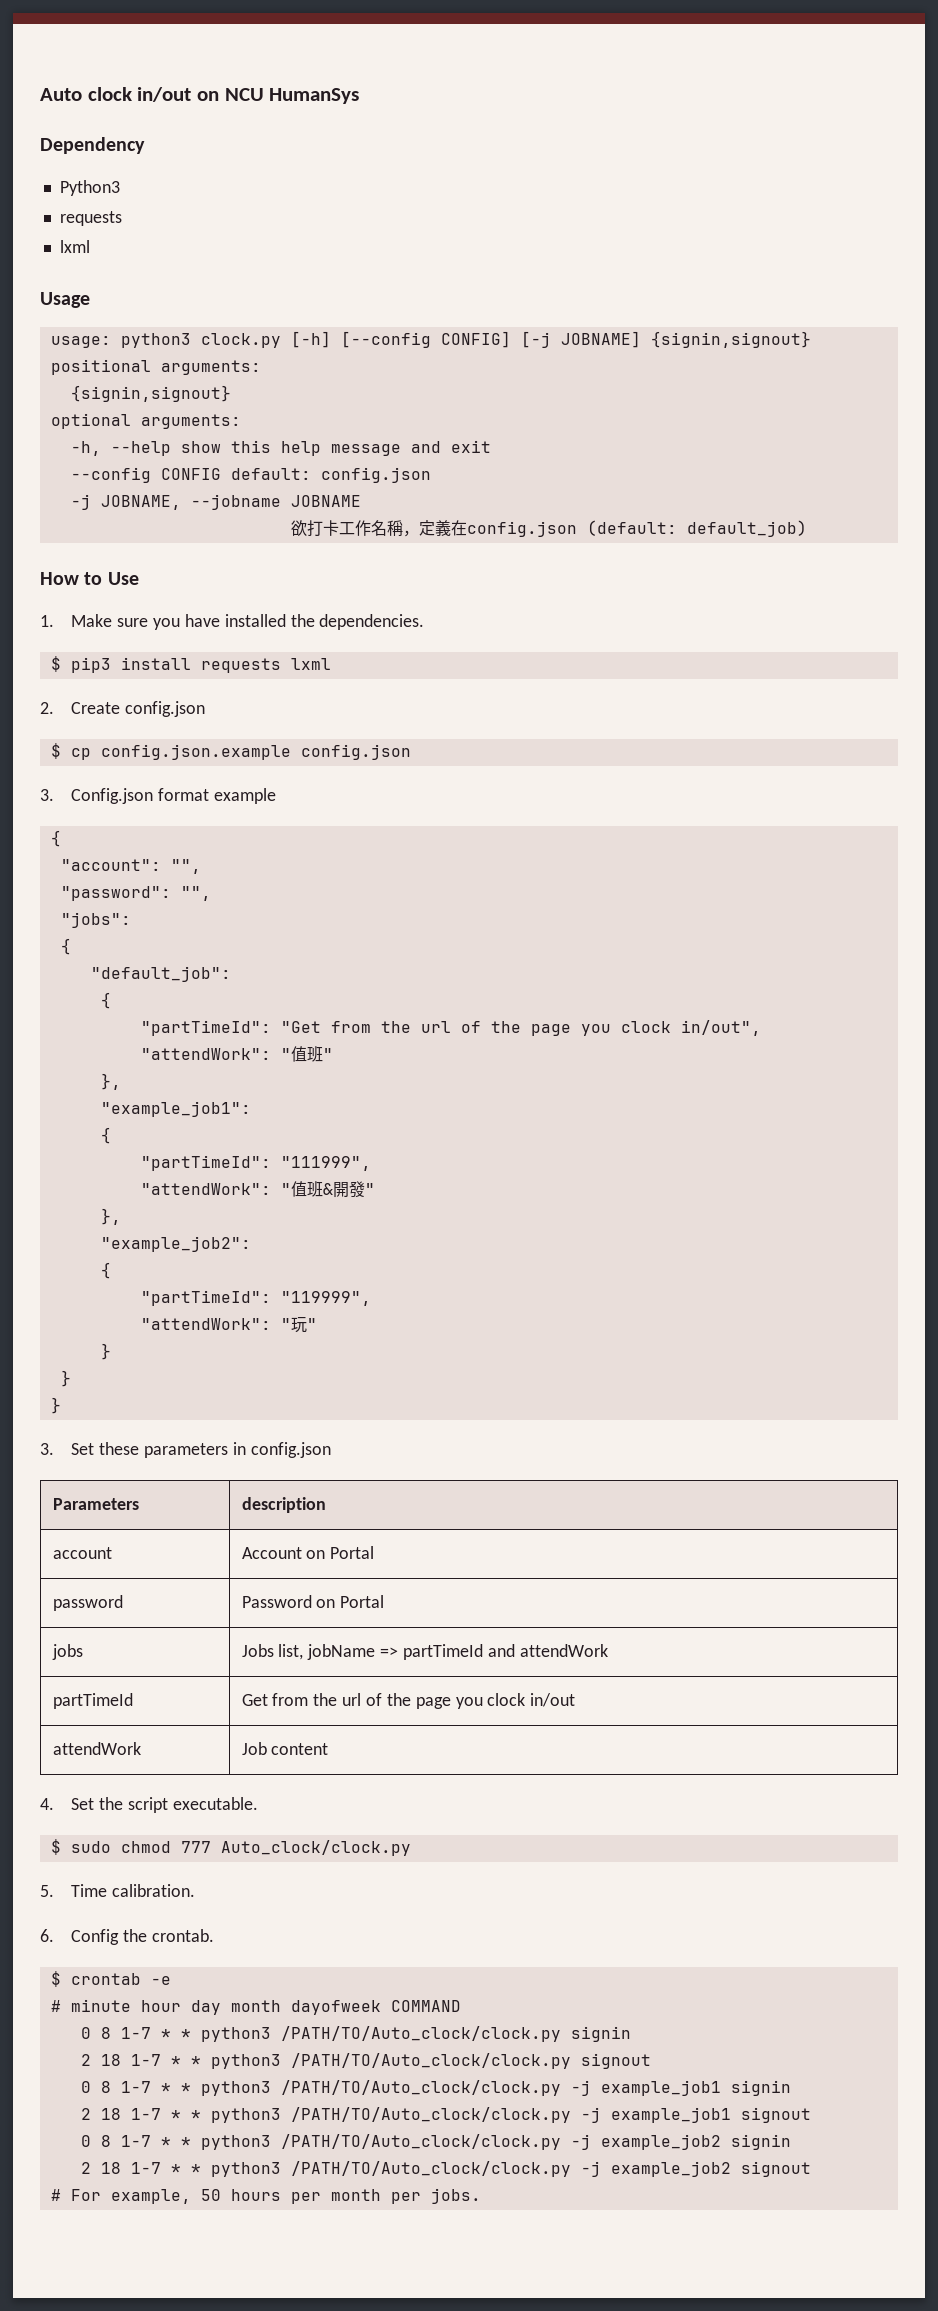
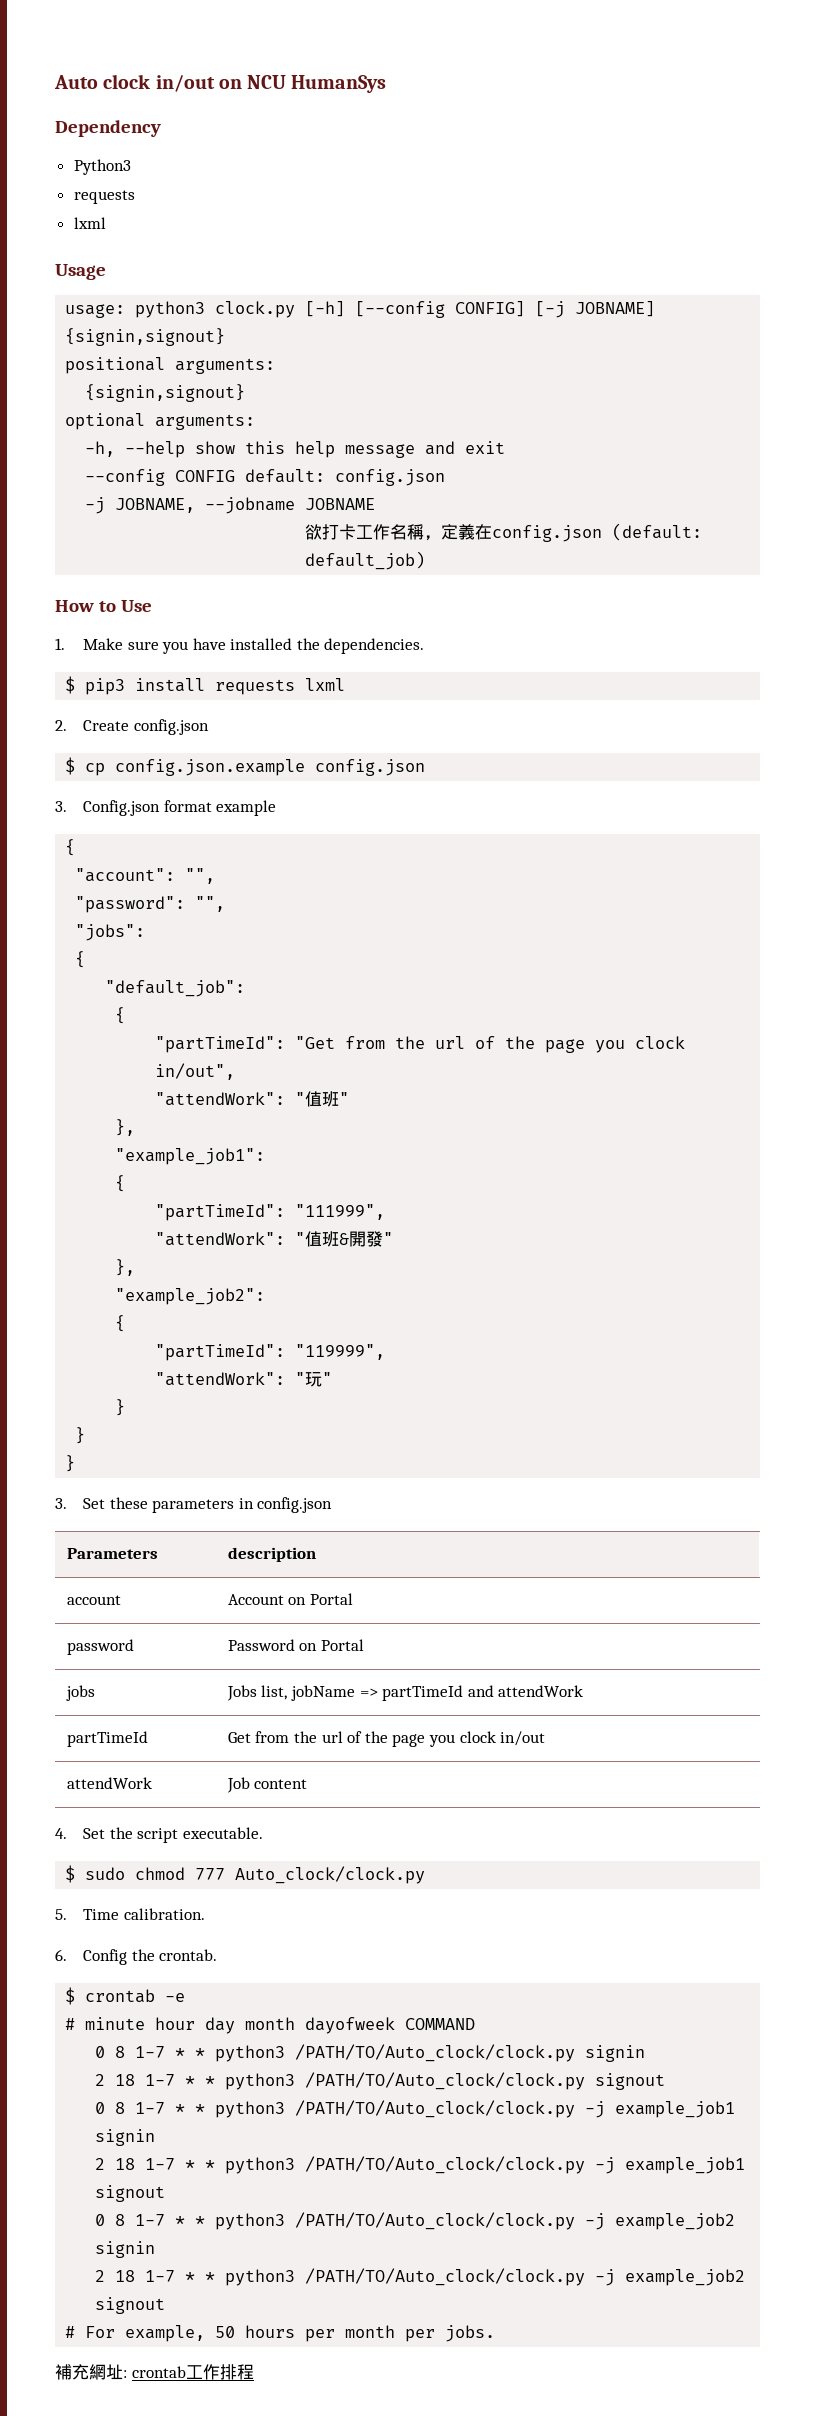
(481, 2196) none -> [55,2364,254,2380] // 補充網址: crontab工作排程

